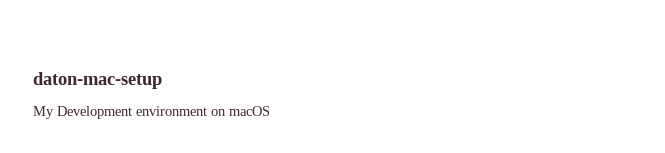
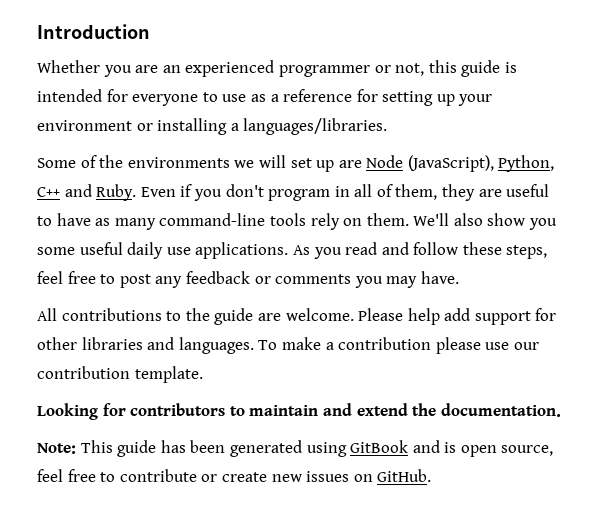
[33,72,162,89] [33,106,270,119] daton-mac-setup // My Development environment on macOS -> [37,24,150,39] [37,60,517,77] [37,89,493,106] [37,118,388,135] [37,155,555,172] [37,184,550,201] [37,213,558,230] [37,242,548,259] [37,271,459,288] [37,308,557,325] [37,337,539,354] [37,366,203,383] [37,403,561,420] [37,440,554,457] [37,469,432,482] Introduction // Whether you are an experienced programmer or not, this guide is intended for everyone to use as a reference for setting up your environment or installing a languages/libraries. // Some of the environments we will set up are Node (JavaScript), Python, C++ and Ruby. Even if you don't program in all of them, they are useful to have as many command-line tools rely on them. We'll also show you some useful daily use applications. As you read and follow these steps, feel free to post any feedback or comments you may have. // All contributions to the guide are welcome. Please help add support for other libraries and languages. To make a contribution please use our contribution template. // Looking for contributors to maintain and extend the documentation. // Note: This guide has been generated using GitBook and is open source, feel free to contribute or create new issues on GitHub.

